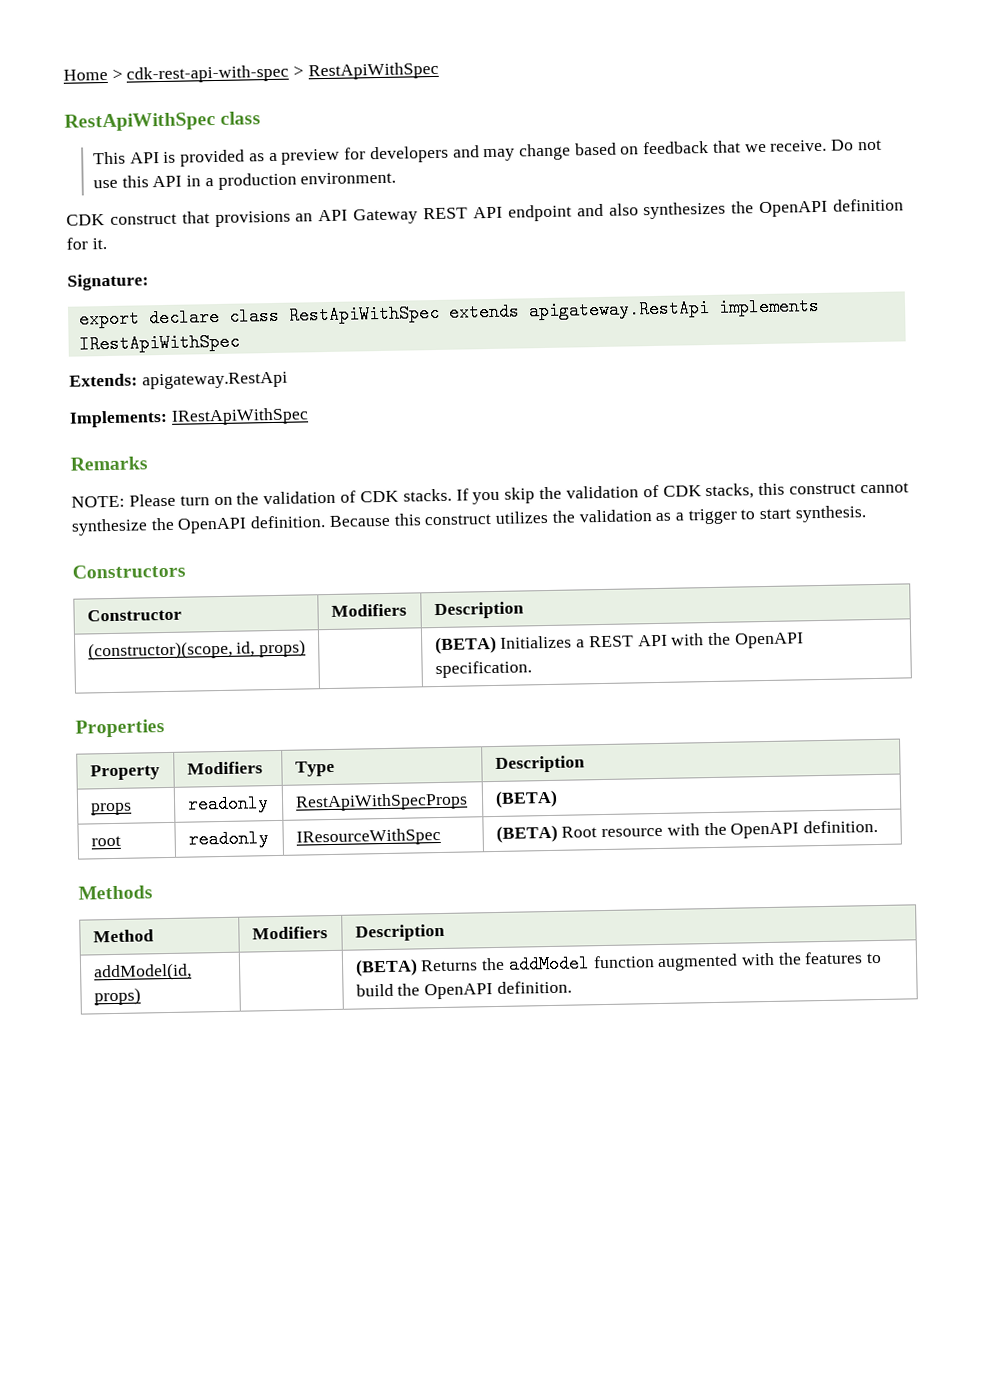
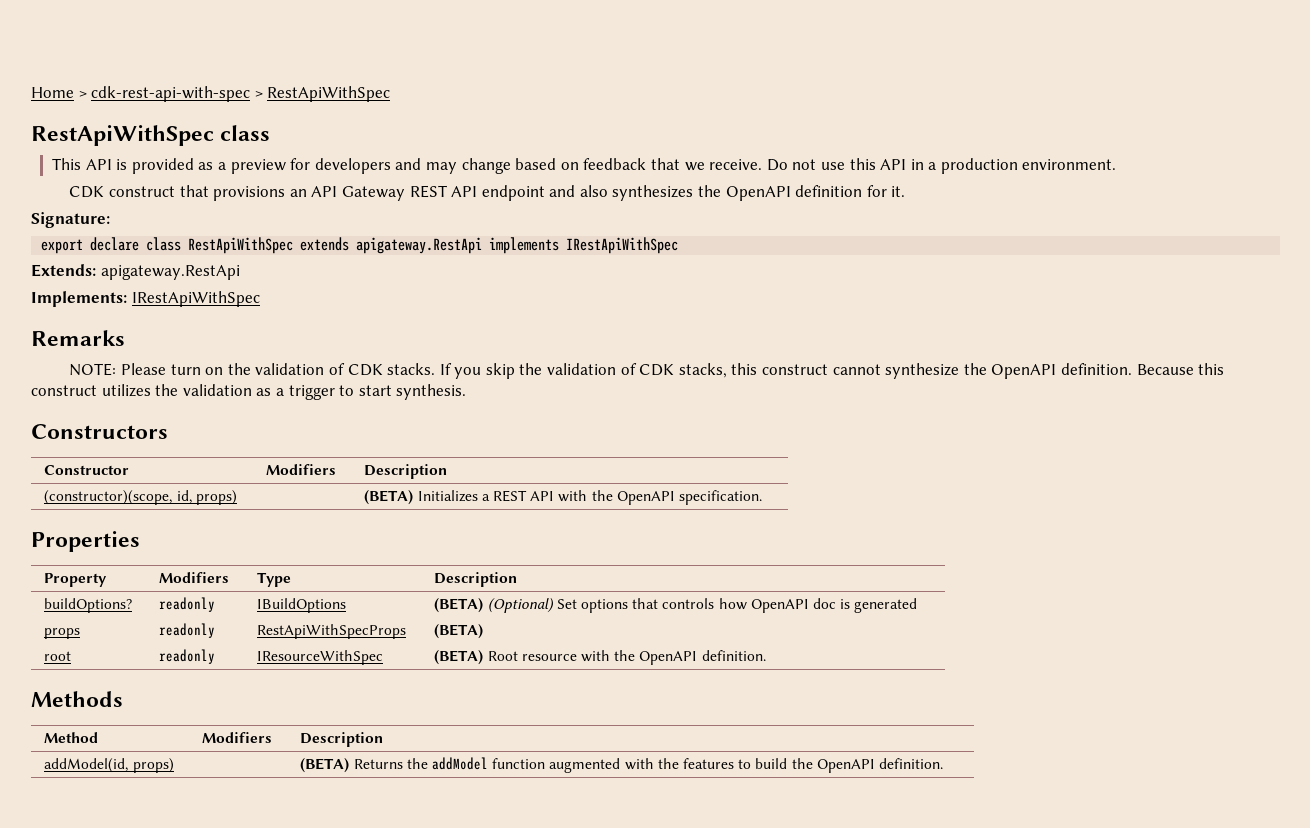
(585, 764) none -> [44,598,133,613] [159,597,216,612] [257,598,347,613] [434,598,918,613] // buildOptions? | readonly | IBuildOptions | (BETA) (Optional) Set options that controls how OpenAPI doc is generated

